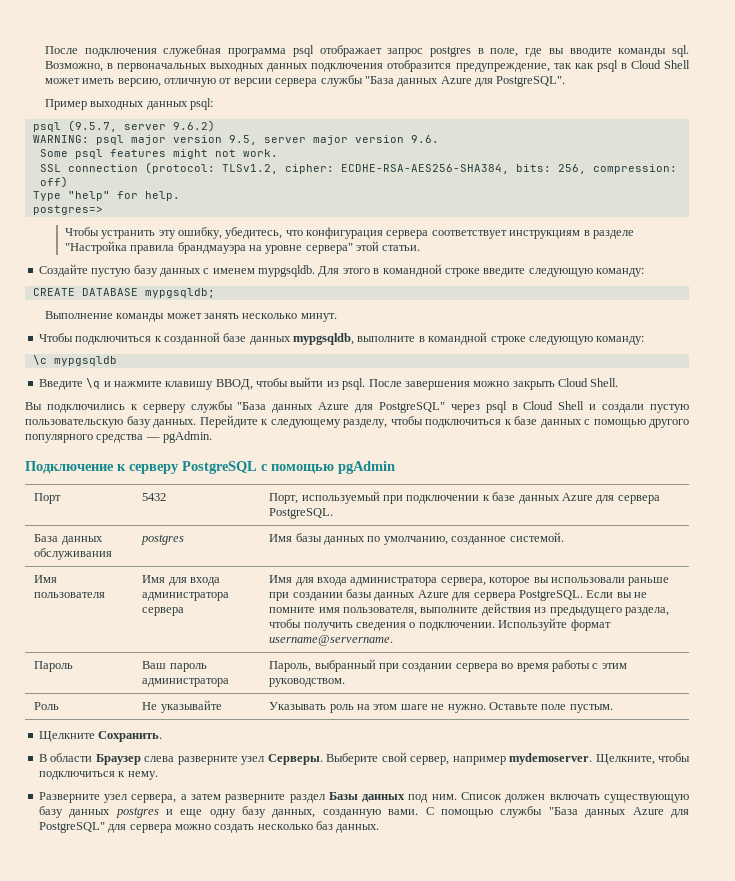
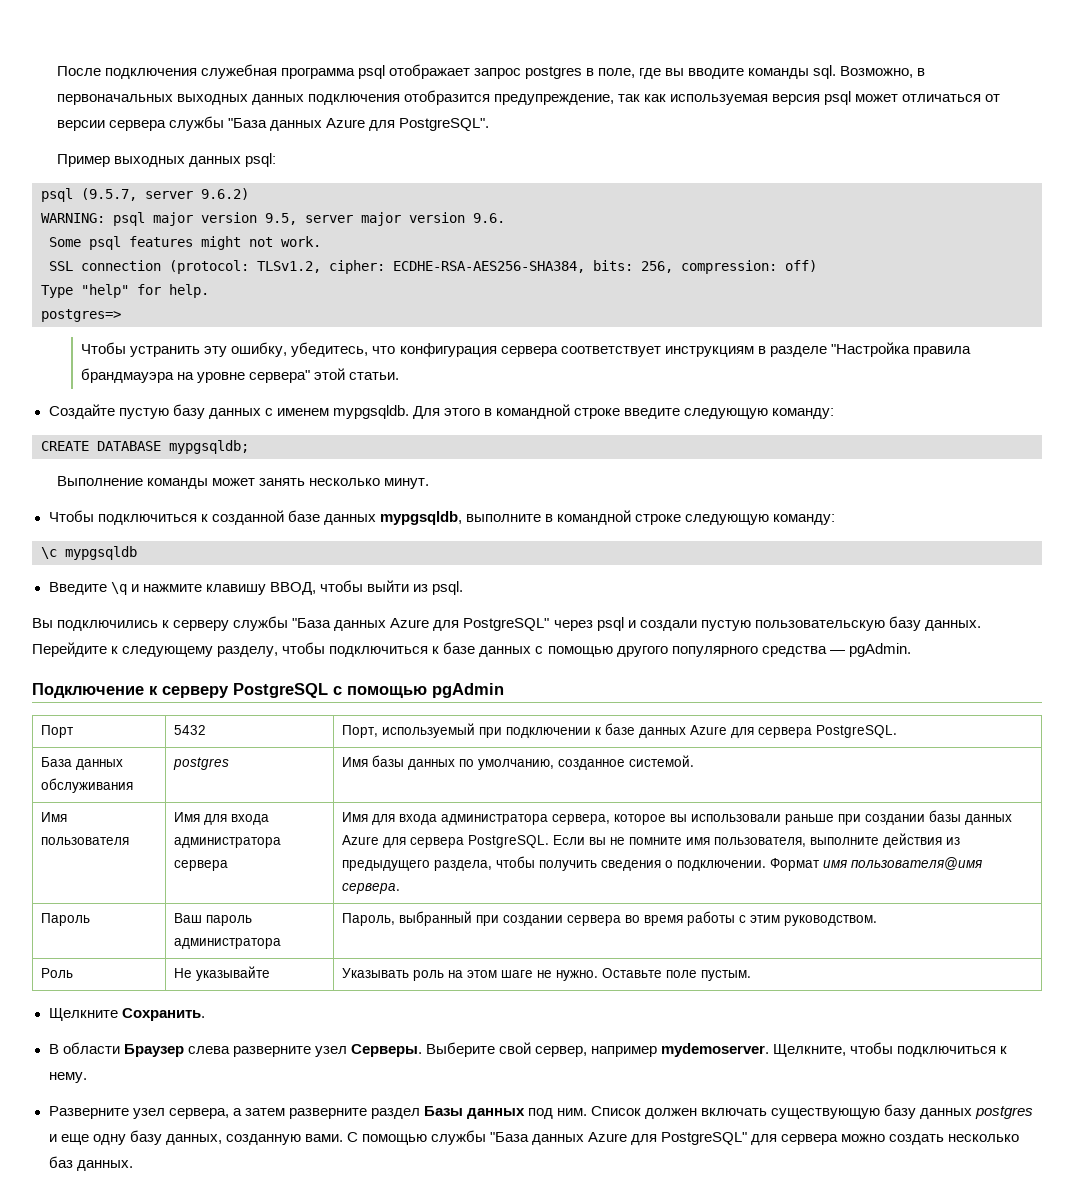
[596,60,691,72] [44,78,217,87] psql в Cloud Shell может иметь версию, отличную -> [670,91,982,105] используемая версия psql может отличаться
[368,378,619,390] После завершения можно закрыть Cloud Shell. -> (463, 588) none
[511,401,585,410] в Cloud Shell -> (624, 624) none
[498,618,611,631] [269,635,394,646] Используйте формат username@servername. -> [769,857,982,871] [341,883,400,894] Формат имя пользователя@имя сервера.

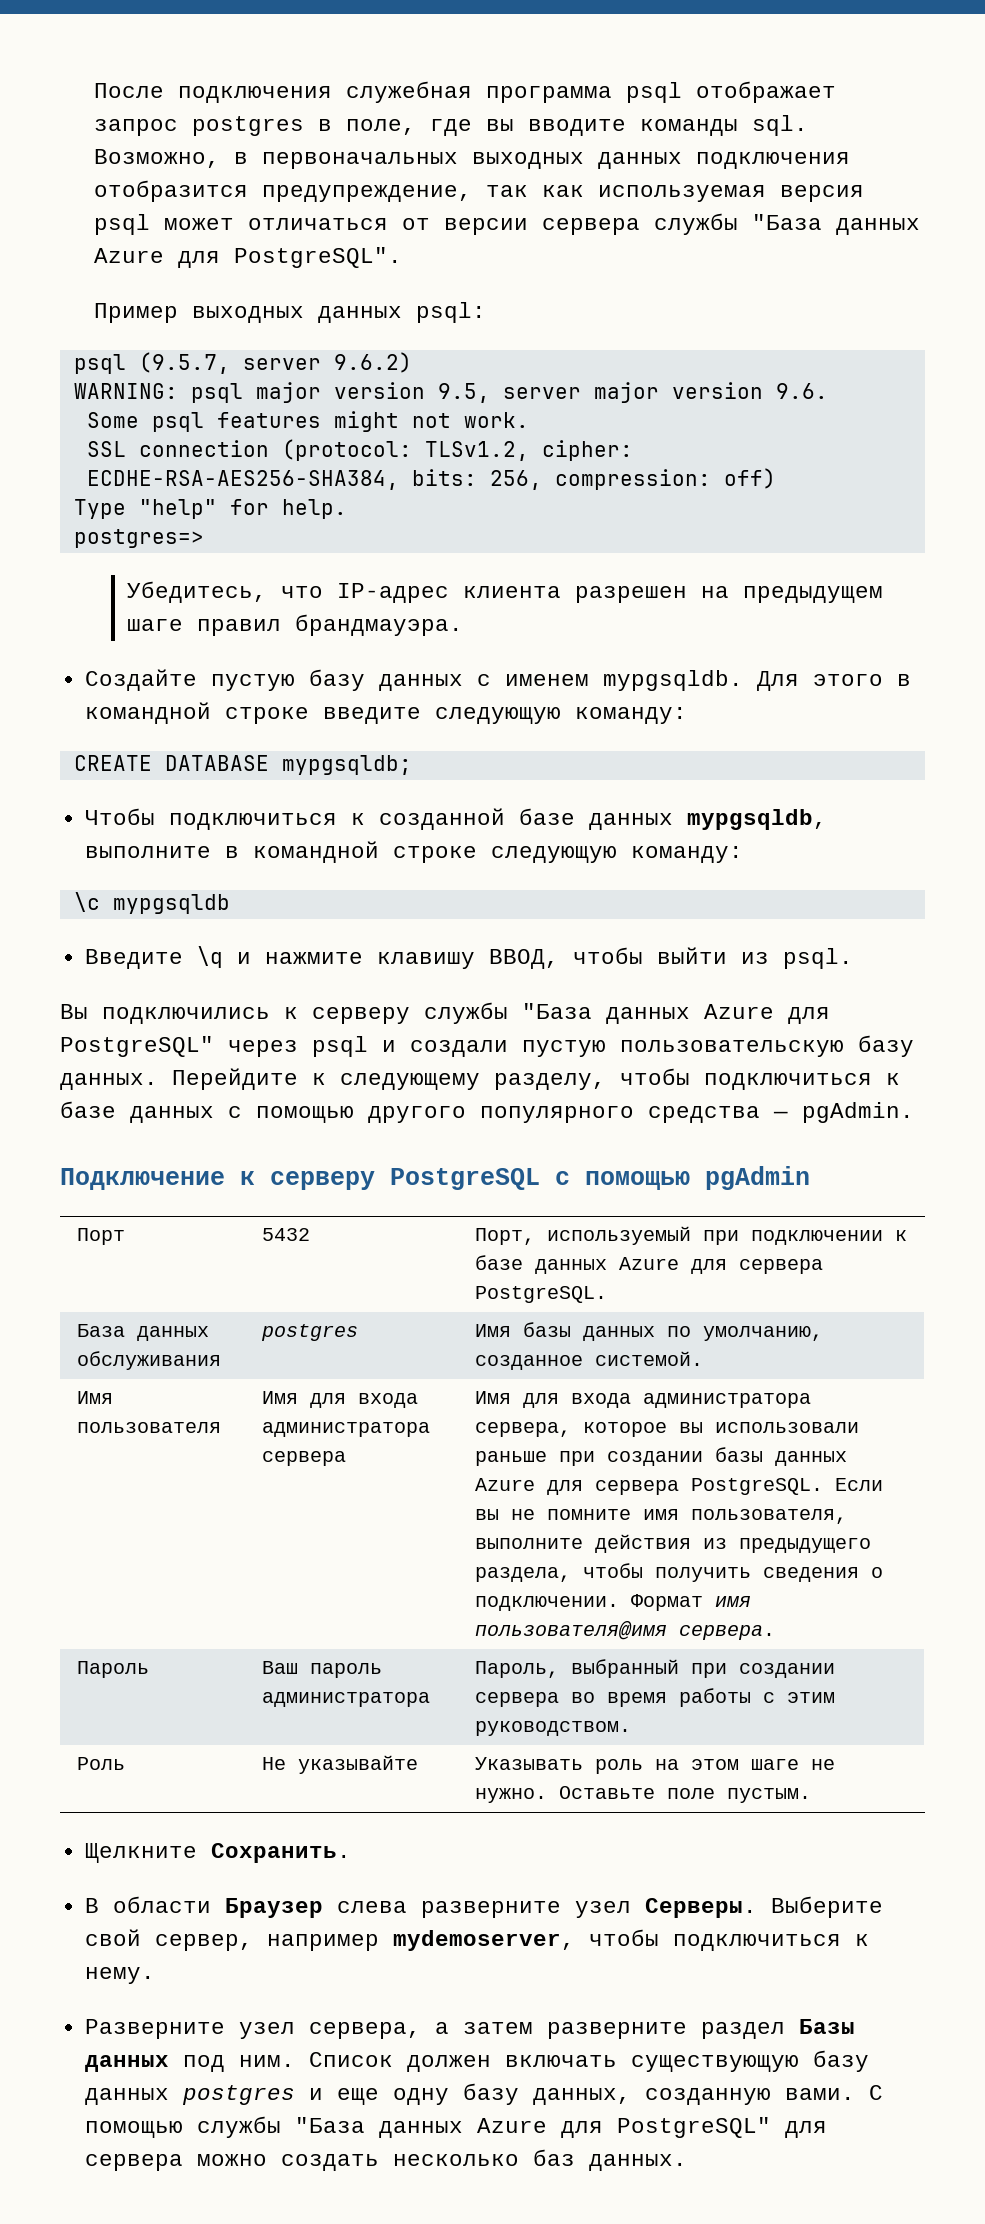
[81,342,971,357] [81,368,400,383] Чтобы устранить эту ошибку, убедитесь, что конфигурация сервера соответствует инструкциям в разделе "Настройка правила брандмауэра на уровне сервера" этой статьи. -> [127,581,884,603] [127,614,464,636] Убедитесь, что IP-адрес клиента разрешен на предыдущем шаге правил брандмауэра.
[56,476,429,489] // Выполнение команды может занять несколько минут. -> (412, 765) none
[661,1043,847,1057] mydemoserver. Щелкните, -> [392,1930,575,1951] mydemoserver,

